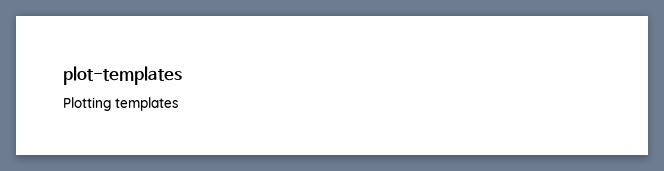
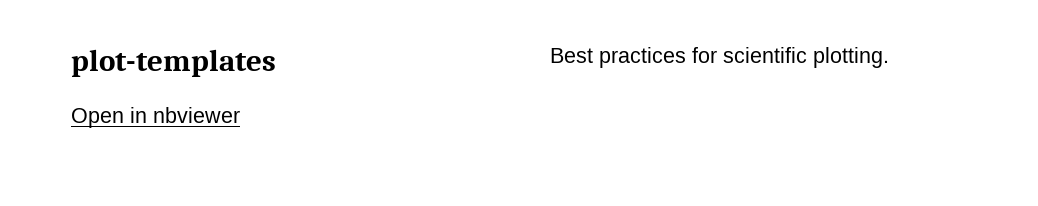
[63,97,178,111] Plotting templates -> [71,107,240,128] [550,47,889,68] Open in nbviewer // Best practices for scientific plotting.

